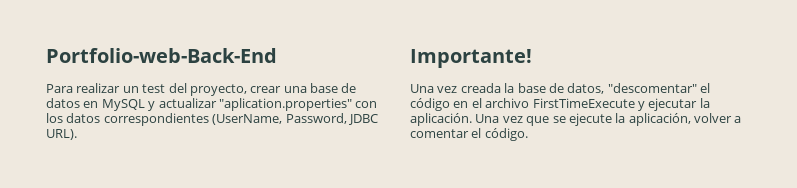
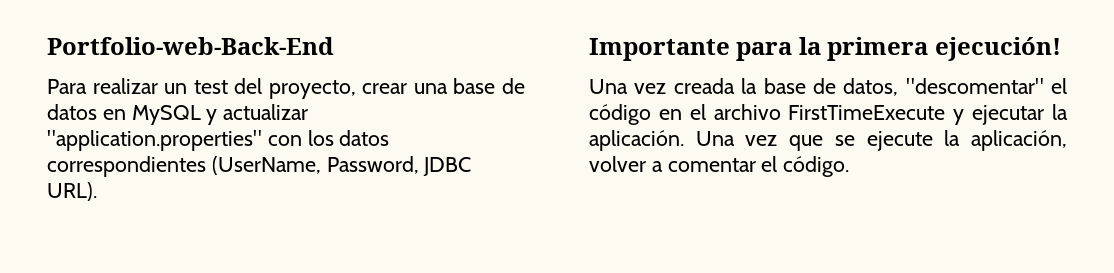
[218,98,352,111] "aplication.properties" -> [47,130,262,151] "application.properties"
[410,49,532,68] Importante! -> [589,37,1061,61] Importante para la primera ejecución!

